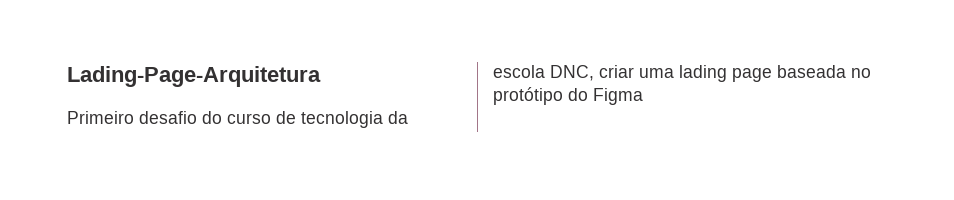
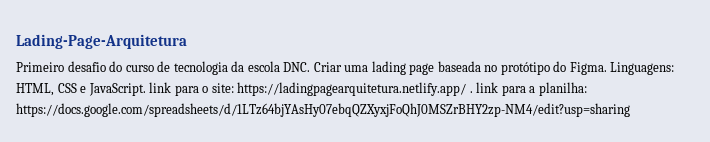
[550,65,634,81] DNC, criar -> [283,62,342,72] DNC. Criar
[593,88,643,105] Figma -> [569,62,675,75] [16,82,587,96] [16,103,630,117] Figma. Linguagens: HTML, CSS e JavaScript. link para o site: https://ladingpagearquitetura.netlify.app/ . link para a planilha: https://docs.google.com/spreadsheets/d/1LTz64bjYAsHy07ebqQZXyxjFoQhJ0MSZrBHY2zp-NM4/edit?usp=sharing

